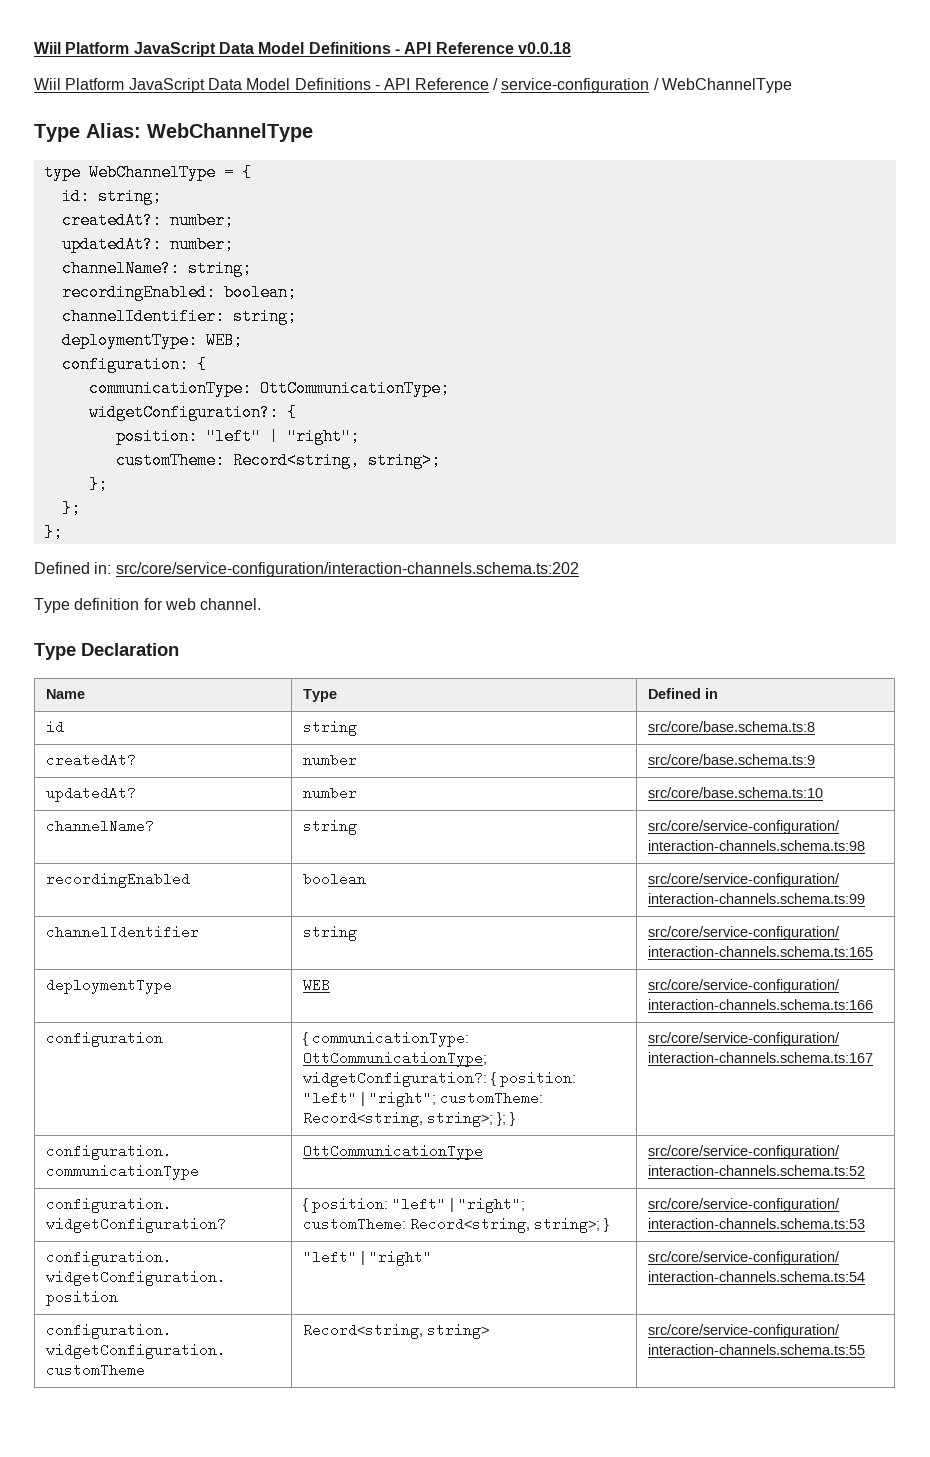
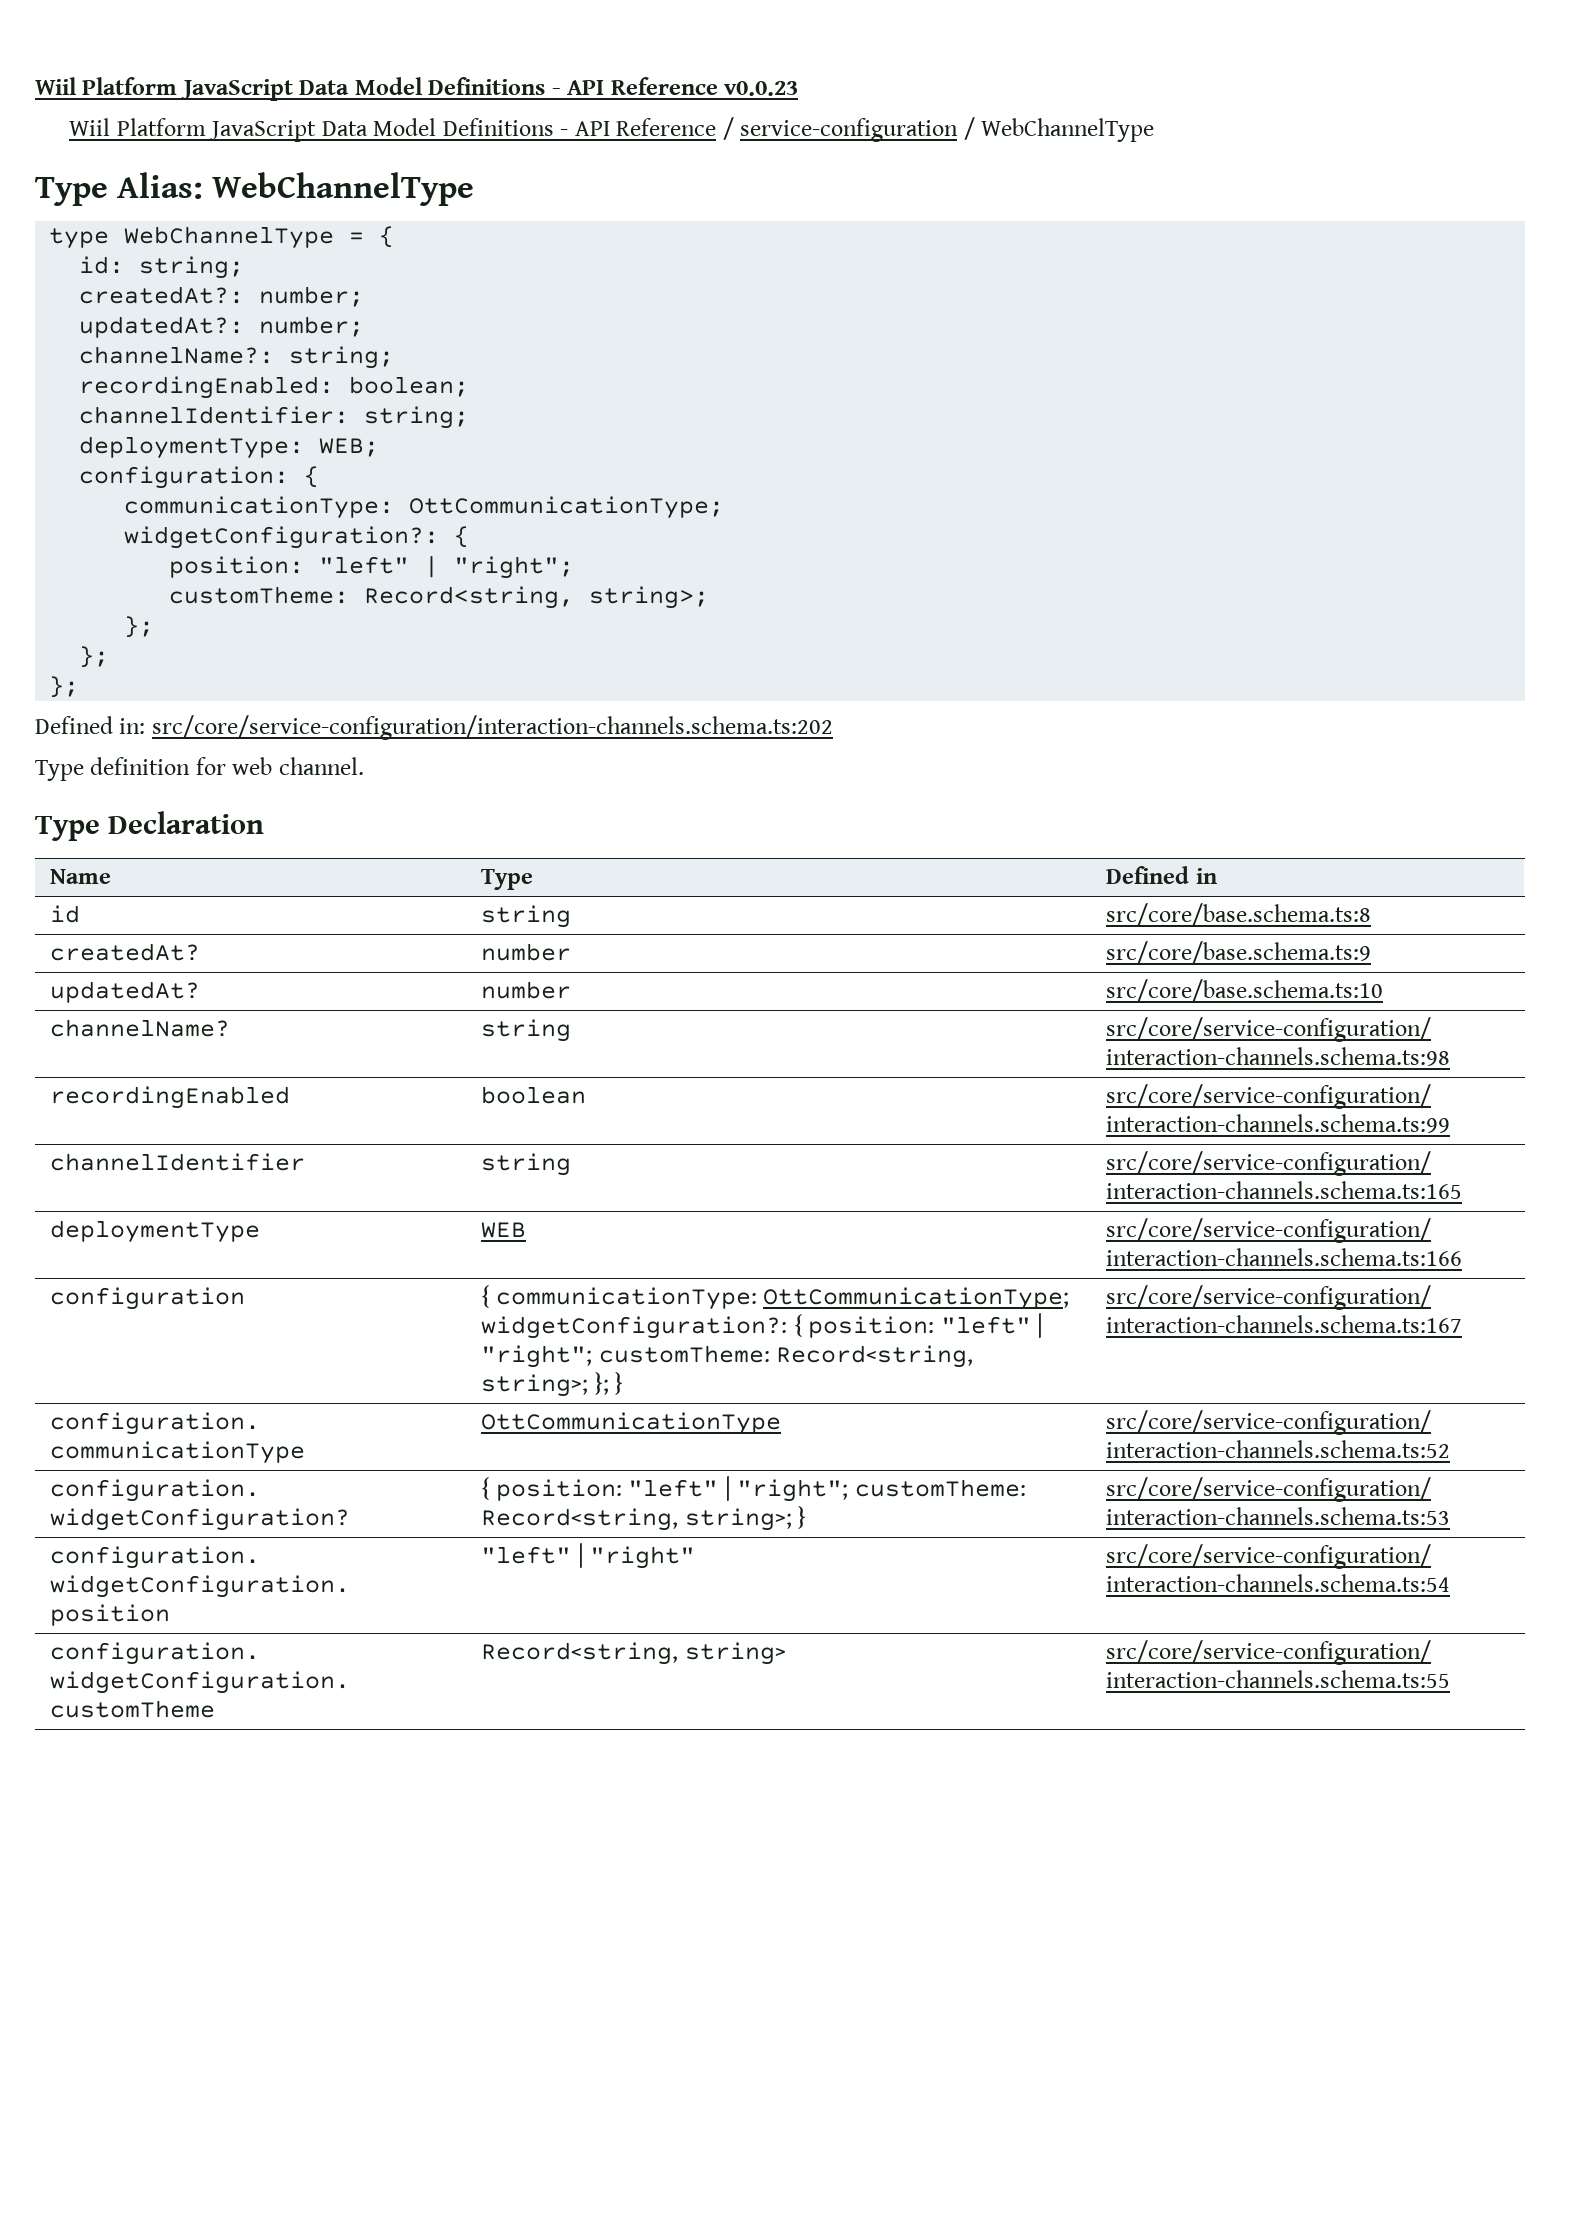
[34,42,571,57] Wiil Platform JavaScript Data Model Definitions - API Reference v0.0.18 -> [35,77,799,101] Wiil Platform JavaScript Data Model Definitions - API Reference v0.0.23

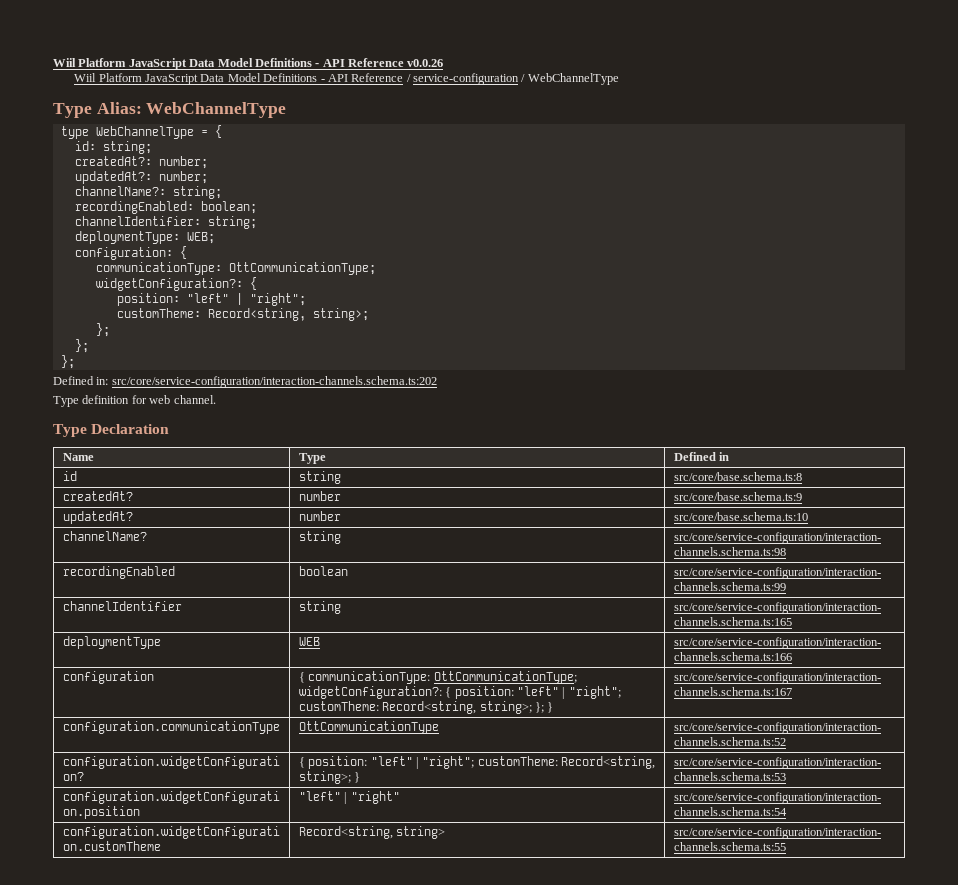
[35,77,799,101] Wiil Platform JavaScript Data Model Definitions - API Reference v0.0.23 -> [53,58,444,70] Wiil Platform JavaScript Data Model Definitions - API Reference v0.0.26

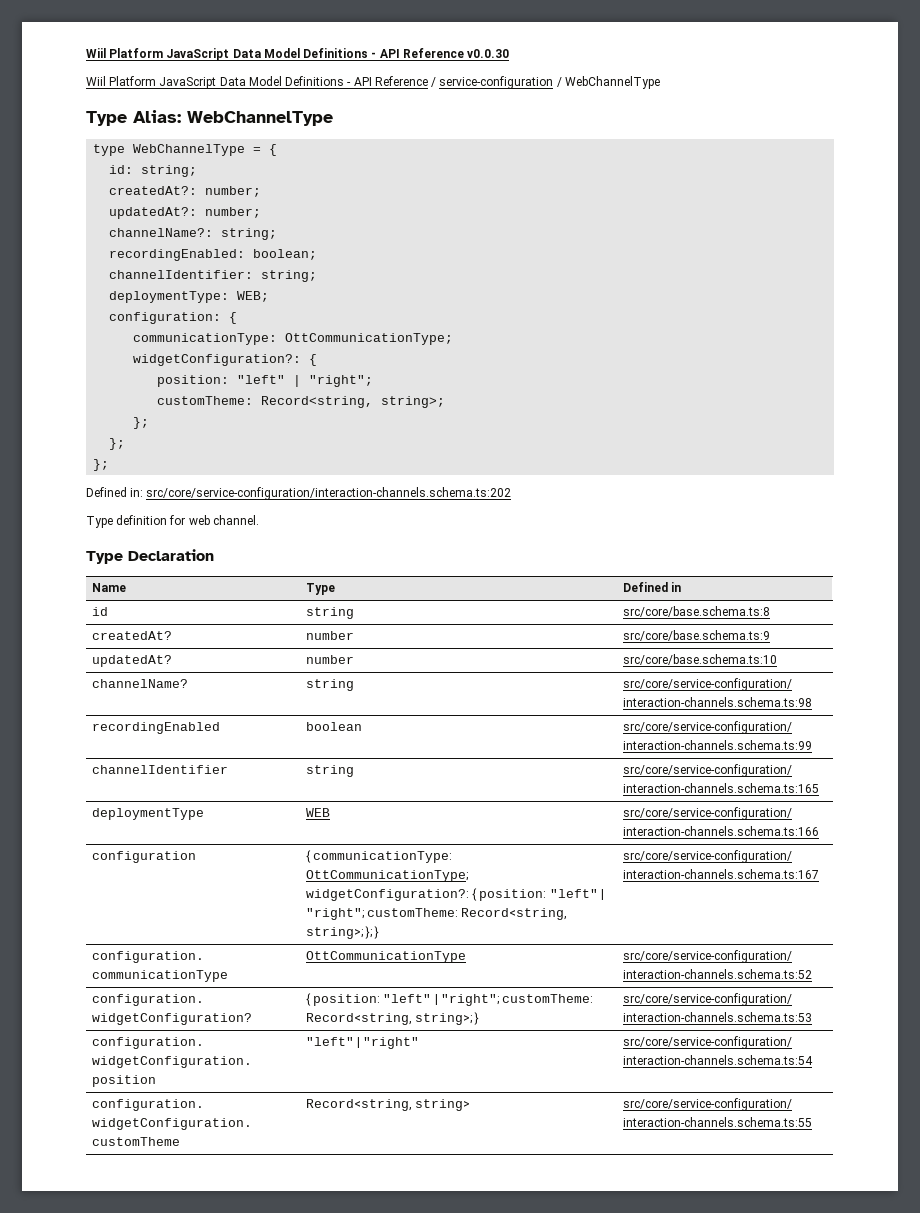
[53,58,444,70] Wiil Platform JavaScript Data Model Definitions - API Reference v0.0.26 -> [86,48,510,61] Wiil Platform JavaScript Data Model Definitions - API Reference v0.0.30

